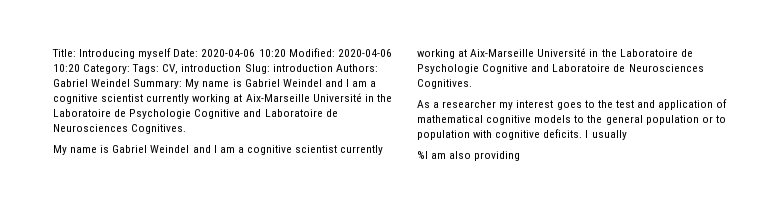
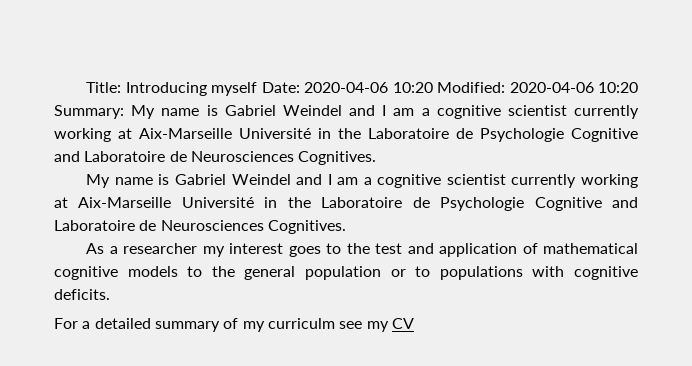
[83,64,378,74] [53,79,131,87] Category: Tags: CV, introduction Slug: introduction Authors: Gabriel Weindel -> (639, 87) none
[417,130,470,140] population -> [439,266,523,280] populations
[585,130,627,140] [417,151,521,161] I usually // %I am also providing -> [54,318,414,332] // For a detailed summary of my curriculm see my CV

